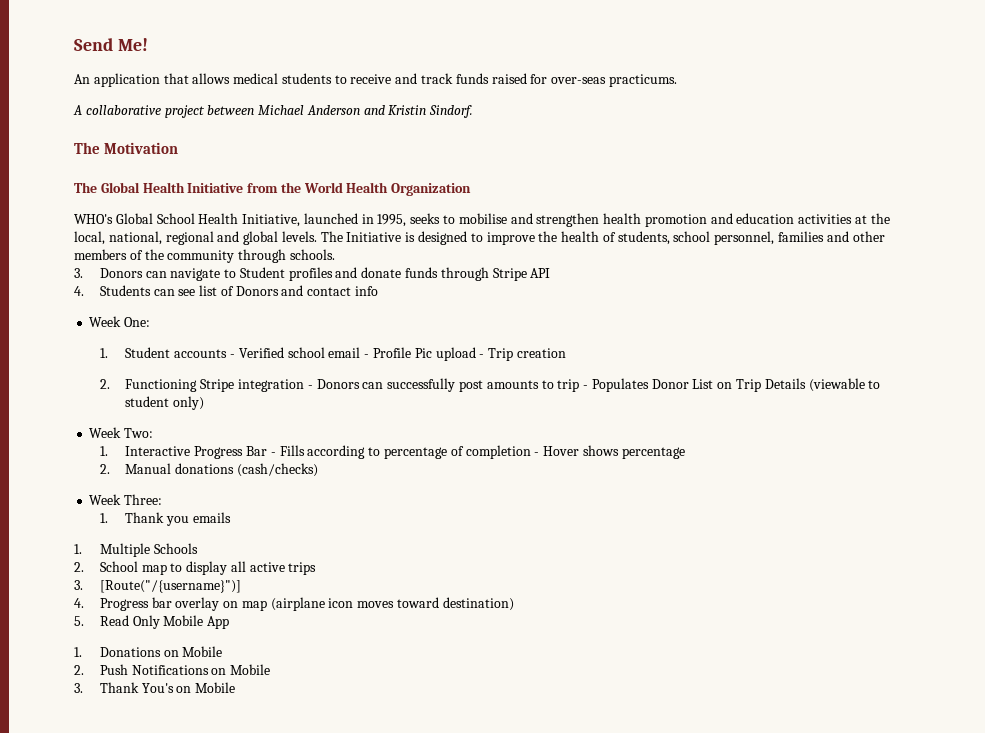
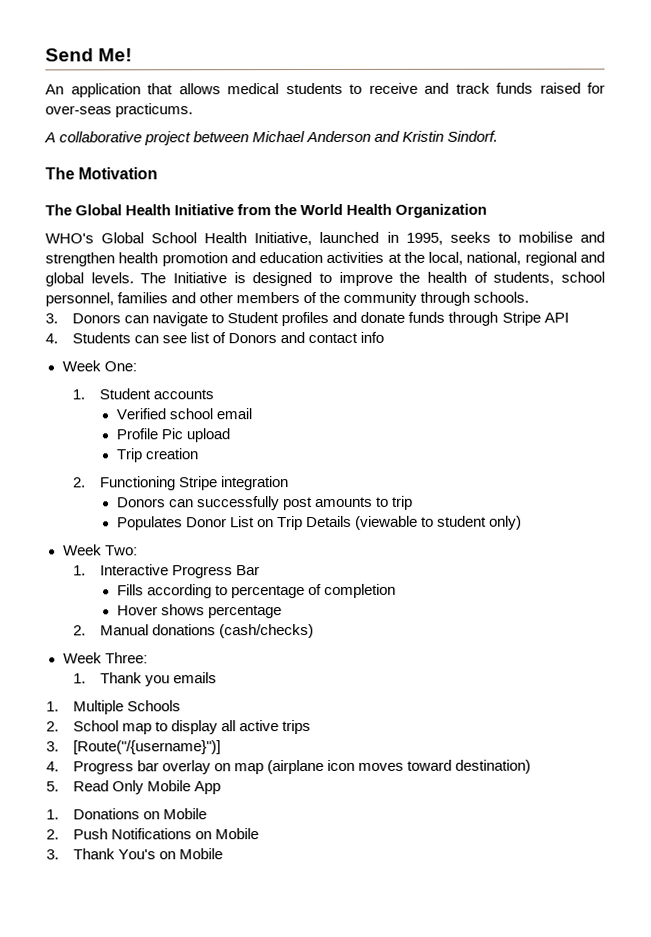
[230,354,236,358] - -> (215, 394) //
[364,354,370,358] - -> (252, 414) //
[479,354,485,358] - -> (230, 435) //
[307,385,313,389] - -> (290, 483) //
[583,385,589,389] - -> (413, 502) //
[270,452,276,456] - -> (261, 570) //
[534,452,540,456] - -> (396, 591) //

